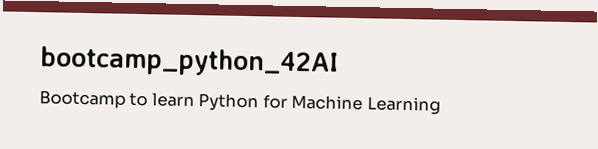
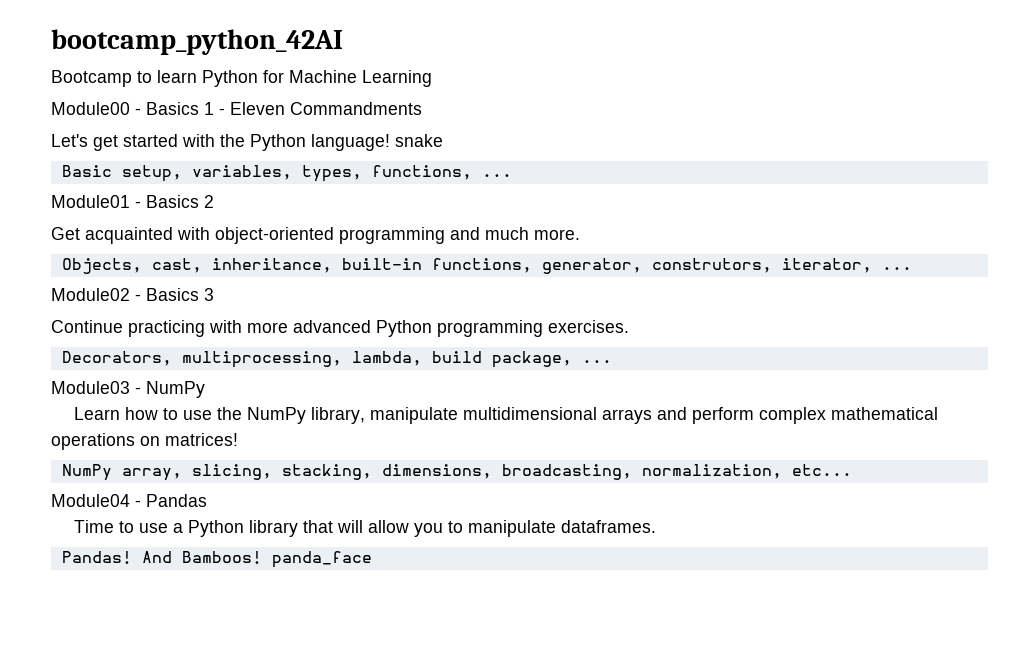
(441, 105) none -> [51,102,422,115] [51,134,443,151] [61,165,512,182] [51,195,214,208] [51,227,580,244] [61,258,912,274] [51,288,214,301] [51,320,629,337] [61,351,612,368] [51,381,205,398] [73,407,938,424] [51,433,238,450] [61,464,852,481] [51,494,207,507] [73,520,656,537] [61,551,372,568] // Module00 - Basics 1 - Eleven Commandments // Let's get started with the Python language! snake // Basic setup, variables, types, functions, ... // Module01 - Basics 2 // Get acquainted with object-oriented programming and much more. // Objects, cast, inheritance, built-in functions, generator, construtors, iterator, ... // Module02 - Basics 3 // Continue practicing with more advanced Python programming exercises. // Decorators, multiprocessing, lambda, build package, ... // Module03 - NumPy // Learn how to use the NumPy library, manipulate multidimensional arrays and perform complex mathematical operations on matrices! // NumPy array, slicing, stacking, dimensions, broadcasting, normalization, etc... // Module04 - Pandas // Time to use a Python library that will allow you to manipulate dataframes. // Pandas! And Bamboos! panda_face

